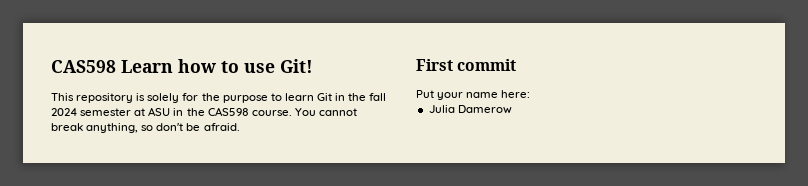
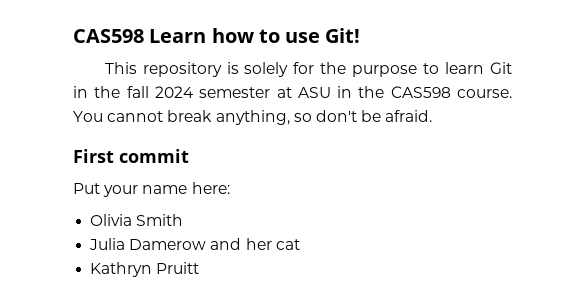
(531, 94) none -> [90,214,184,226] // Olivia Smith
(512, 109) none -> [210,238,300,250] [90,262,200,277] and her cat // Kathryn Pruitt

